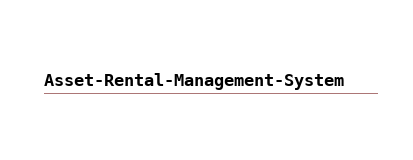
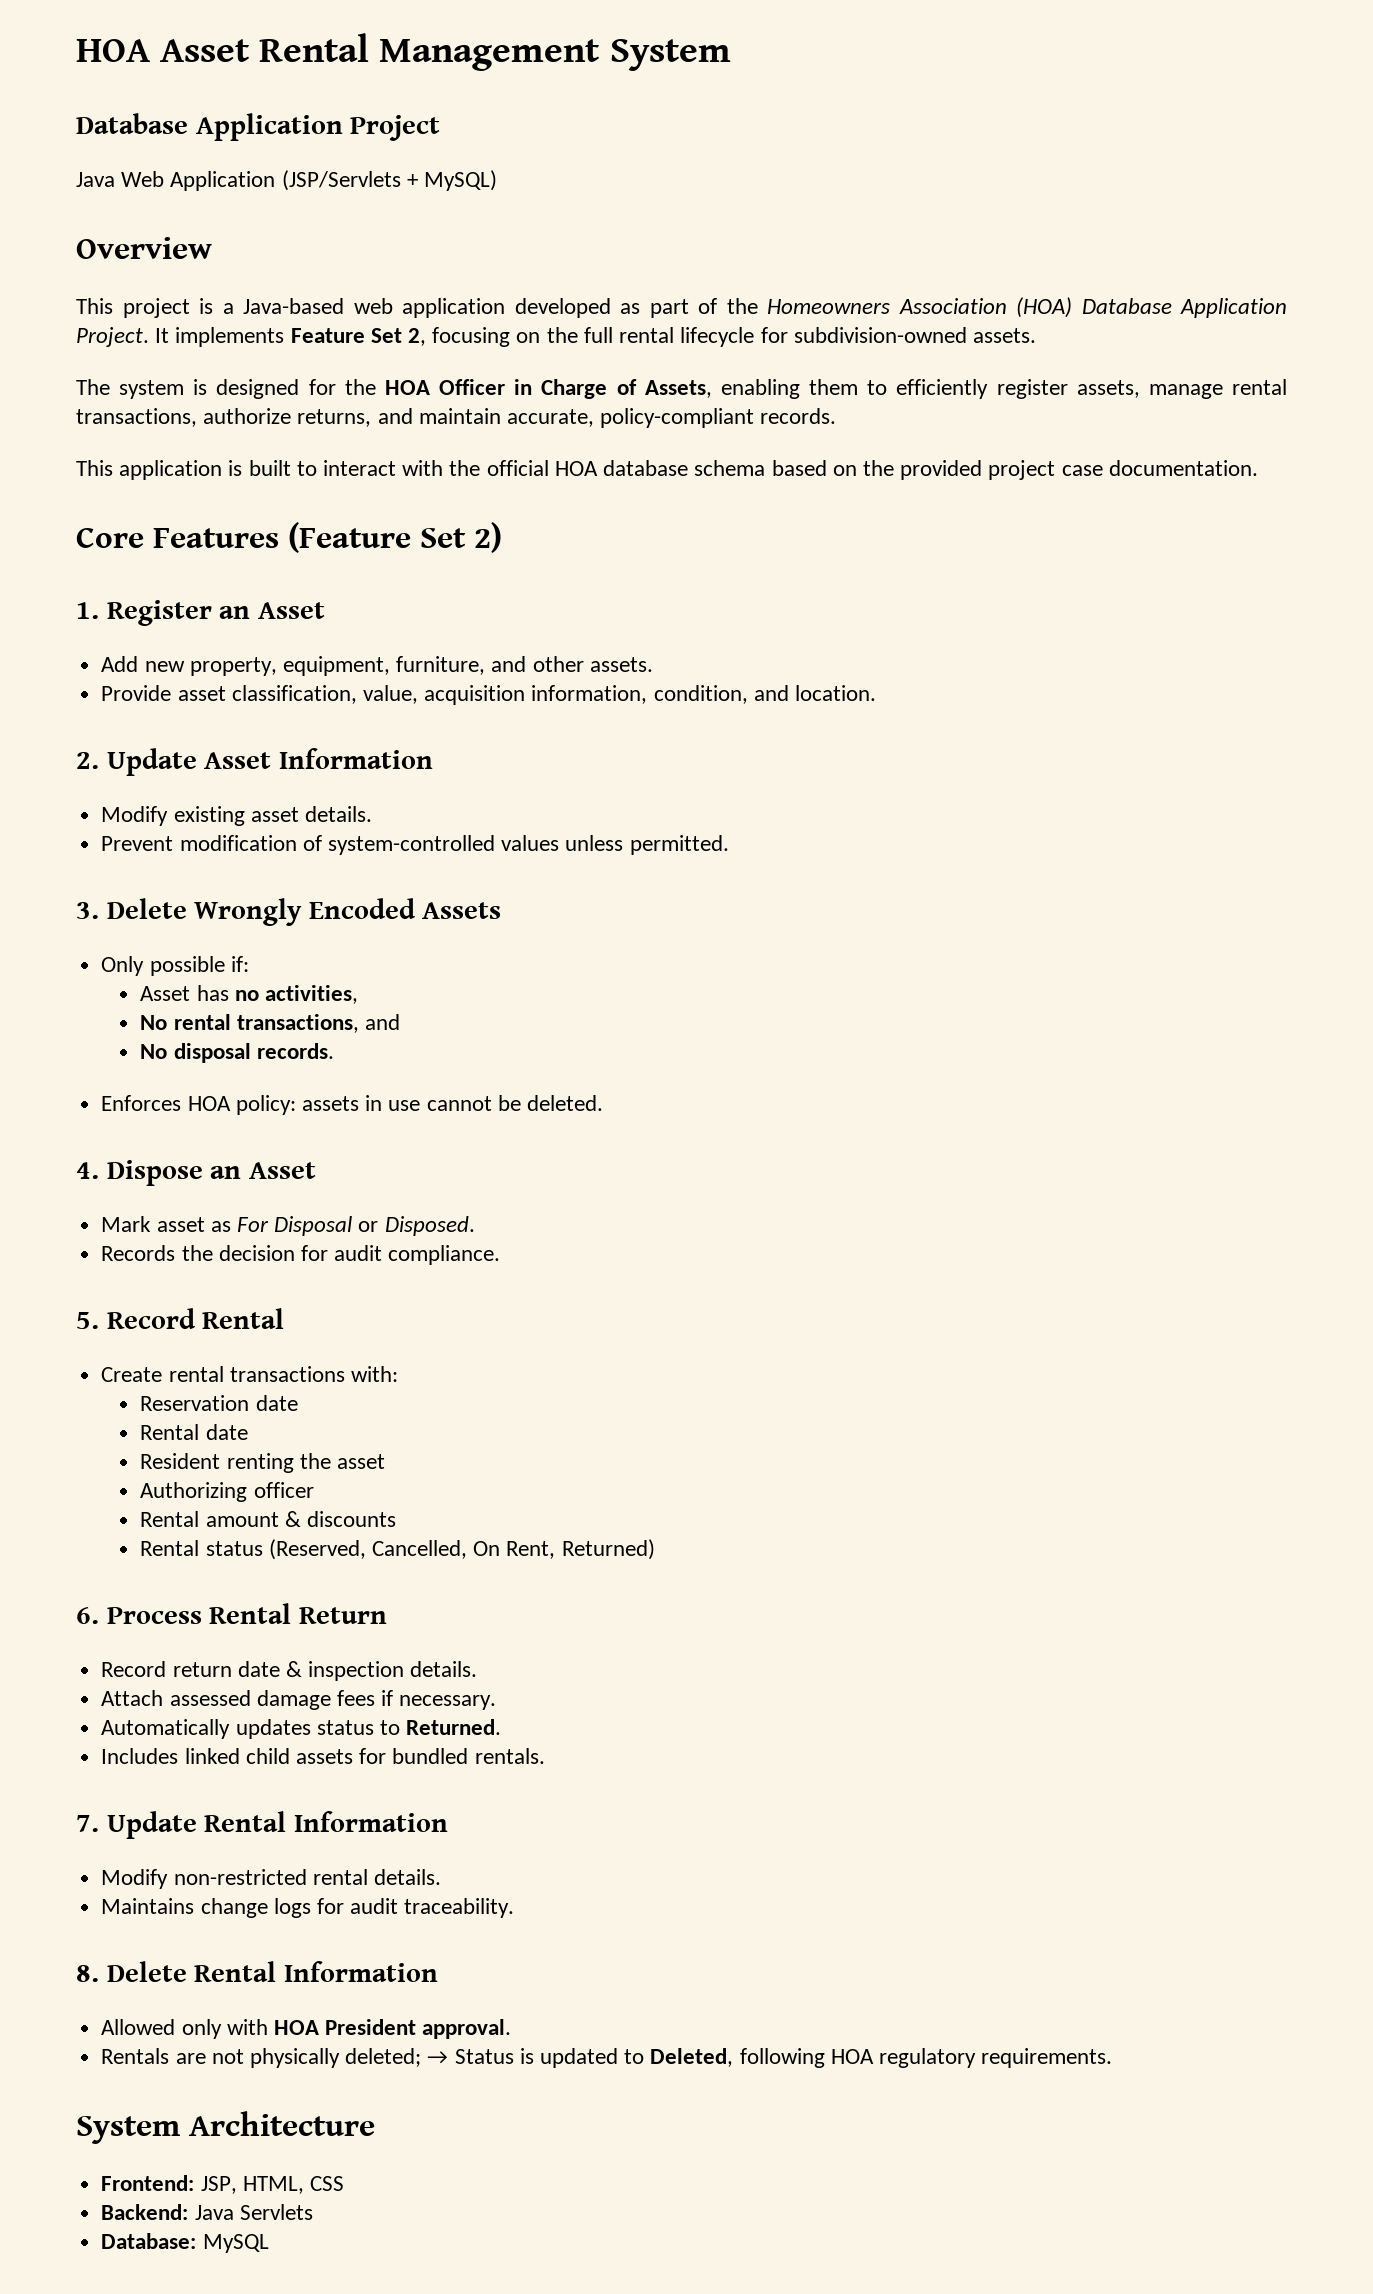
[44,73,344,90] Asset-Rental-Management-System -> [76,33,731,71] [76,113,441,141] [76,170,498,191] [76,237,212,259] [76,297,1287,318] [76,327,1036,347] [76,379,1287,399] [76,408,837,428] [76,460,1258,480] [76,522,502,553] [76,600,325,626] [101,656,653,676] [101,685,876,705] [76,748,433,776] [101,806,372,826] [101,835,729,855] [76,898,502,926] [101,956,249,976] [140,985,359,1004] [140,1014,401,1033] [140,1043,334,1063] [101,1095,603,1115] [76,1160,316,1186] [101,1216,475,1236] [101,1245,501,1265] [76,1308,285,1329] [101,1366,398,1382] [140,1395,298,1411] [140,1424,248,1440] [140,1453,386,1473] [140,1482,314,1502] [140,1511,397,1527] [140,1539,655,1560] [76,1603,387,1624] [101,1661,478,1681] [101,1690,497,1710] [101,1719,502,1739] [101,1748,545,1764] [76,1811,448,1839] [101,1869,441,1889] [101,1898,515,1918] [76,1961,438,1982] [101,2019,512,2039] [101,2048,1113,2068] [76,2111,375,2144] [101,2175,344,2194] [101,2204,313,2220] [101,2233,269,2253] HOA Asset Rental Management System // Database Application Project // Java Web Application (JSP/Servlets + MySQL) // Overview // This project is a Java-based web application developed as part of the Homeowners Association (HOA) Database Application Project. It implements Feature Set 2, focusing on the full rental lifecycle for subdivision-owned assets. // The system is designed for the HOA Officer in Charge of Assets, enabling them to efficiently register assets, manage rental transactions, authorize returns, and maintain accurate, policy-compliant records. // This application is built to interact with the official HOA database schema based on the provided project case documentation. // Core Features (Feature Set 2) // 1. Register an Asset // Add new property, equipment, furniture, and other assets. // Provide asset classification, value, acquisition information, condition, and location. // 2. Update Asset Information // Modify existing asset details. // Prevent modification of system-controlled values unless permitted. // 3. Delete Wrongly Encoded Assets // Only possible if: // Asset has no activities, // No rental transactions, and // No disposal records. // Enforces HOA policy: assets in use cannot be deleted. // 4. Dispose an Asset // Mark asset as For Disposal or Disposed. // Records the decision for audit compliance. // 5. Record Rental // Create rental transactions with: // Reservation date // Rental date // Resident renting the asset // Authorizing officer // Rental amount & discounts // Rental status (Reserved, Cancelled, On Rent, Returned) // 6. Process Rental Return // Record return date & inspection details. // Attach assessed damage fees if necessary. // Automatically updates status to Returned. // Includes linked child assets for bundled rentals. // 7. Update Rental Information // Modify non-restricted rental details. // Maintains change logs for audit traceability. // 8. Delete Rental Information // Allowed only with HOA President approval. // Rentals are not physically deleted; → Status is updated to Deleted, following HOA regulatory requirements. // System Architecture // Frontend: JSP, HTML, CSS // Backend: Java Servlets // Database: MySQL

